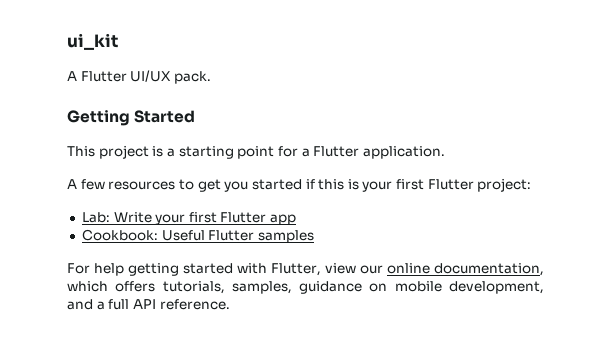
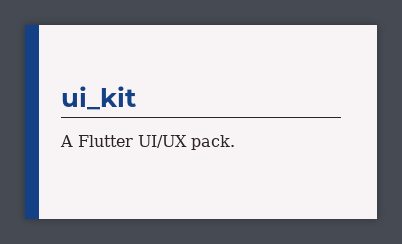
[67,110,196,126] [67,145,445,159] [67,178,532,192] [81,212,297,225] [81,229,314,243] [67,263,544,276] [67,281,544,294] [67,299,230,310] // Getting Started // This project is a starting point for a Flutter application. // A few resources to get you started if this is your first Flutter project: // Lab: Write your first Flutter app // Cookbook: Useful Flutter samples // For help getting started with Flutter, view our online documentation, which offers tutorials, samples, guidance on mobile development, and a full API reference. -> (235, 142) none

